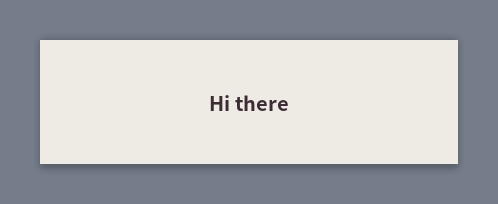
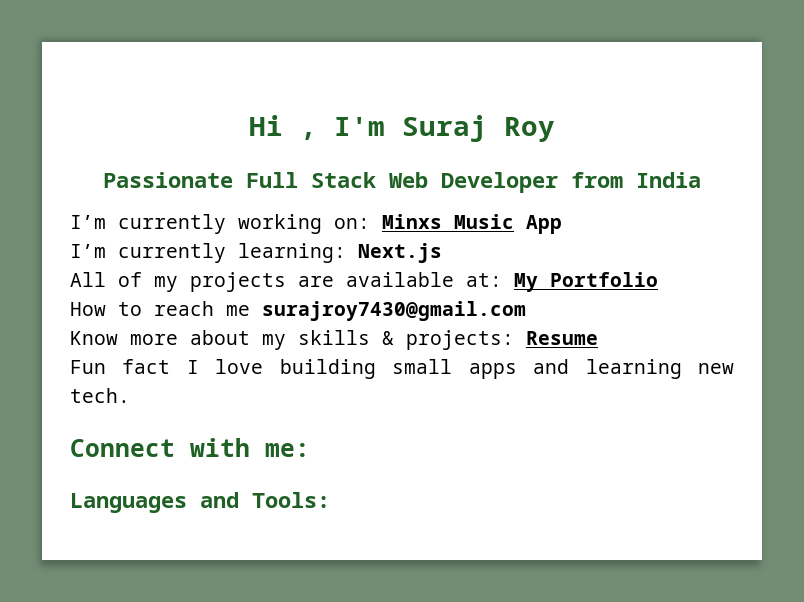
[235,95,290,111] there -> [300,115,555,142] [103,172,701,193] [70,214,562,234] [70,243,442,263] [70,272,658,292] [70,301,526,321] [70,330,598,350] [70,359,734,379] [70,388,130,403] [70,438,310,457] [70,492,330,513] , I'm Suraj Roy // Passionate Full Stack Web Developer from India // I’m currently working on: Minxs Music App // I’m currently learning: Next.js // All of my projects are available at: My Portfolio // How to reach me surajroy7430@gmail.com // Know more about my skills & projects: Resume // Fun fact I love building small apps and learning new tech. // Connect with me: // Languages and Tools:

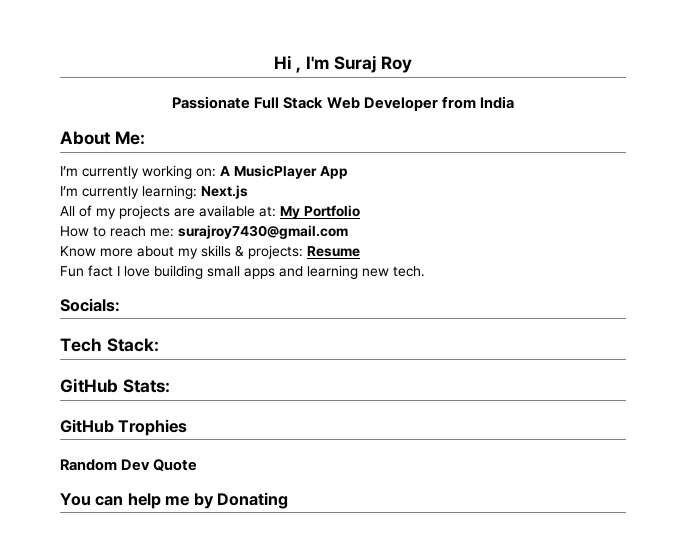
(701, 180) none -> [60,131,145,145] // About Me:
[382,214,514,229] Minxs Music -> [220,165,317,179] A MusicPlayer
[226,305,250,316] me -> [150,228,174,237] me:
[70,438,310,457] [70,492,330,513] Connect with me: // Languages and Tools: -> [60,298,120,312] [60,338,159,352] [60,378,170,393] [60,419,188,436] [60,459,198,471] [60,492,289,509] Socials: // Tech Stack: // GitHub Stats: // GitHub Trophies // Random Dev Quote // You can help me by Donating

